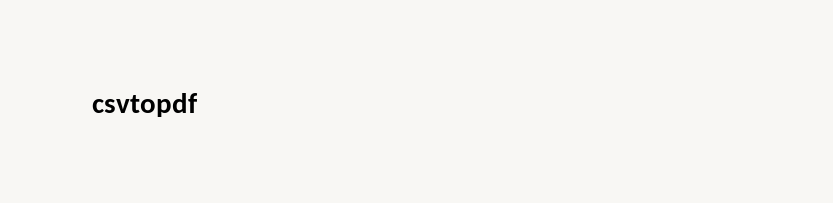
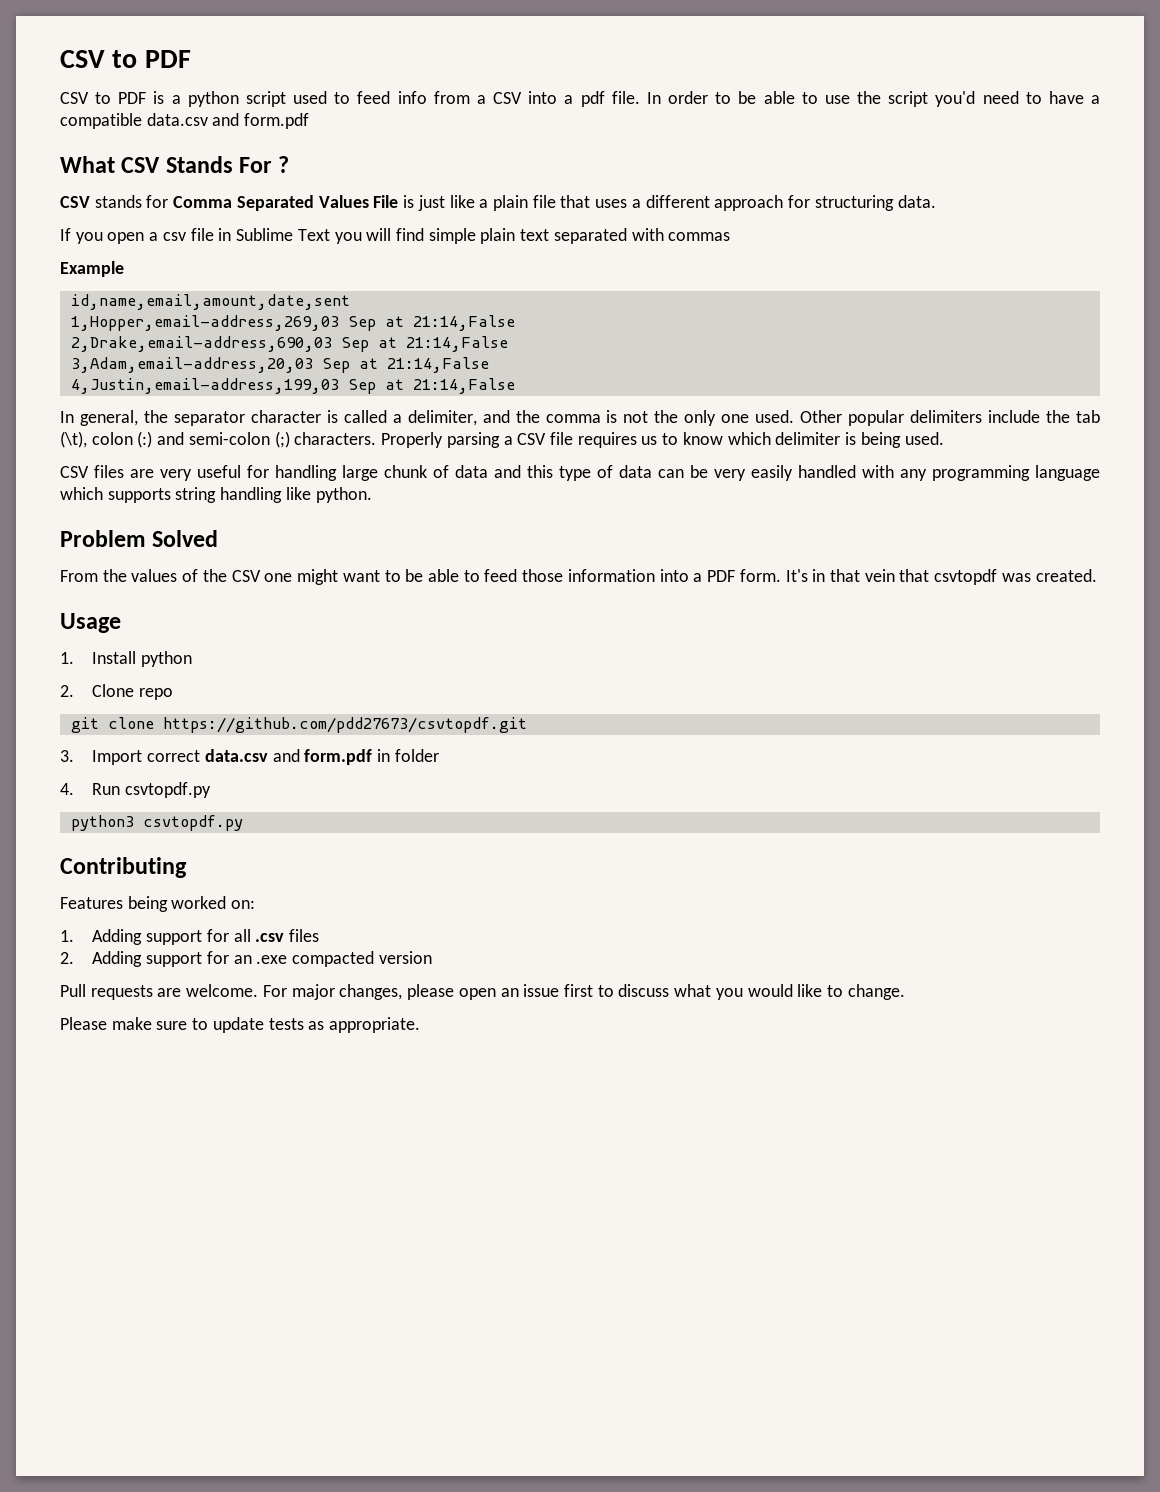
[92,93,198,117] csvtopdf -> [60,50,191,68] [60,91,1100,107] [60,113,310,129] [60,156,290,173] [60,195,936,211] [60,228,731,244] [60,261,124,277] [70,294,350,310] [70,315,515,331] [70,336,508,352] [70,357,489,373] [70,378,515,394] [60,410,1101,426] [60,431,944,448] [60,465,1100,481] [60,487,372,503] [60,530,219,547] [60,569,1097,585] [60,613,121,633] [60,651,193,667] [60,684,174,700] [70,717,527,733] [60,749,439,765] [60,782,212,798] [70,815,243,831] [60,857,187,878] [60,896,256,912] [60,929,320,945] [60,951,432,967] [60,984,905,1000] [60,1017,421,1033] CSV to PDF // CSV to PDF is a python script used to feed info from a CSV into a pdf file. In order to be able to use the script you'd need to have a compatible data.csv and form.pdf // What CSV Stands For ? // CSV stands for Comma Separated Values File is just like a plain file that uses a different approach for structuring data. // If you open a csv file in Sublime Text you will find simple plain text separated with commas // Example // id,name,email,amount,date,sent // 1,Hopper,email-address,269,03 Sep at 21:14,False // 2,Drake,email-address,690,03 Sep at 21:14,False // 3,Adam,email-address,20,03 Sep at 21:14,False // 4,Justin,email-address,199,03 Sep at 21:14,False // In general, the separator character is called a delimiter, and the comma is not the only one used. Other popular delimiters include the tab (\t), colon (:) and semi-colon (;) characters. Properly parsing a CSV file requires us to know which delimiter is being used. // CSV files are very useful for handling large chunk of data and this type of data can be very easily handled with any programming language which supports string handling like python. // Problem Solved // From the values of the CSV one might want to be able to feed those information into a PDF form. It's in that vein that csvtopdf was created. // Usage // 1. Install python // 2. Clone repo // git clone https://github.com/pdd27673/csvtopdf.git // 3. Import correct data.csv and form.pdf in folder // 4. Run csvtopdf.py // python3 csvtopdf.py // Contributing // Features being worked on: // 1. Adding support for all .csv files // 2. Adding support for an .exe compacted version // Pull requests are welcome. For major changes, please open an issue first to discuss what you would like to change. // Please make sure to update tests as appropriate.

